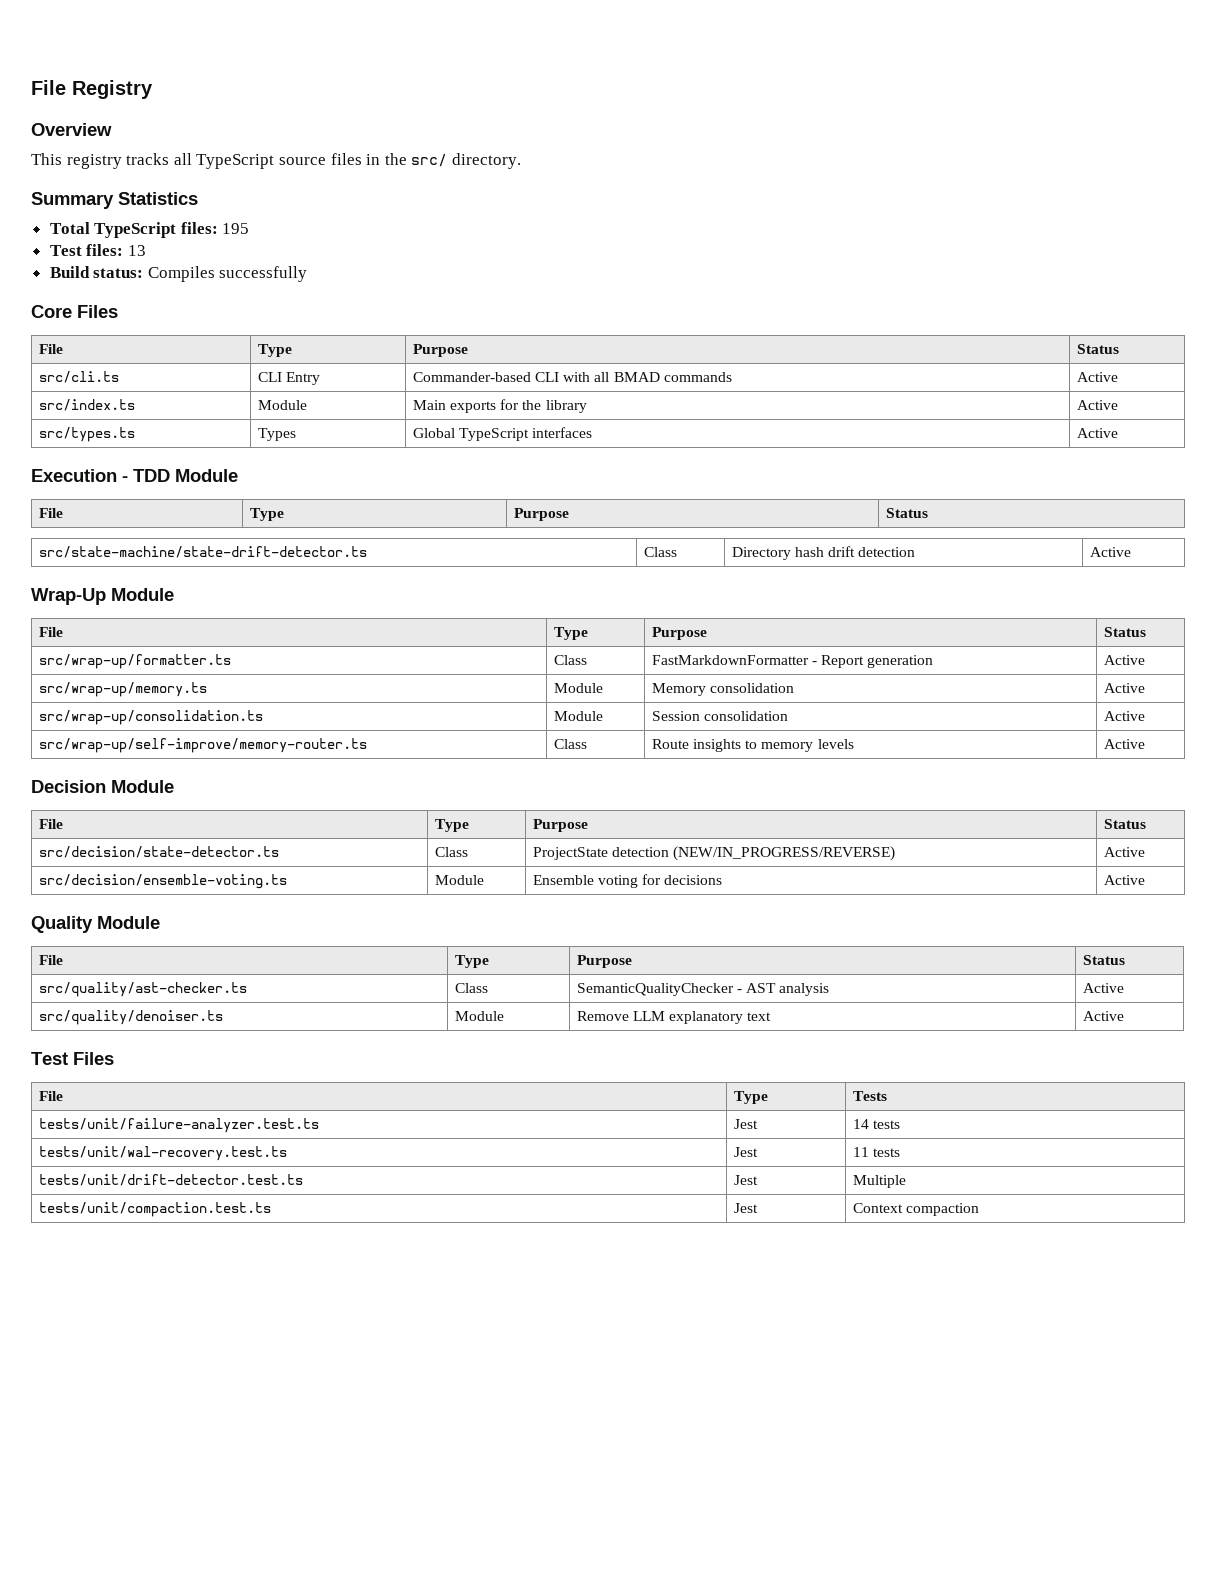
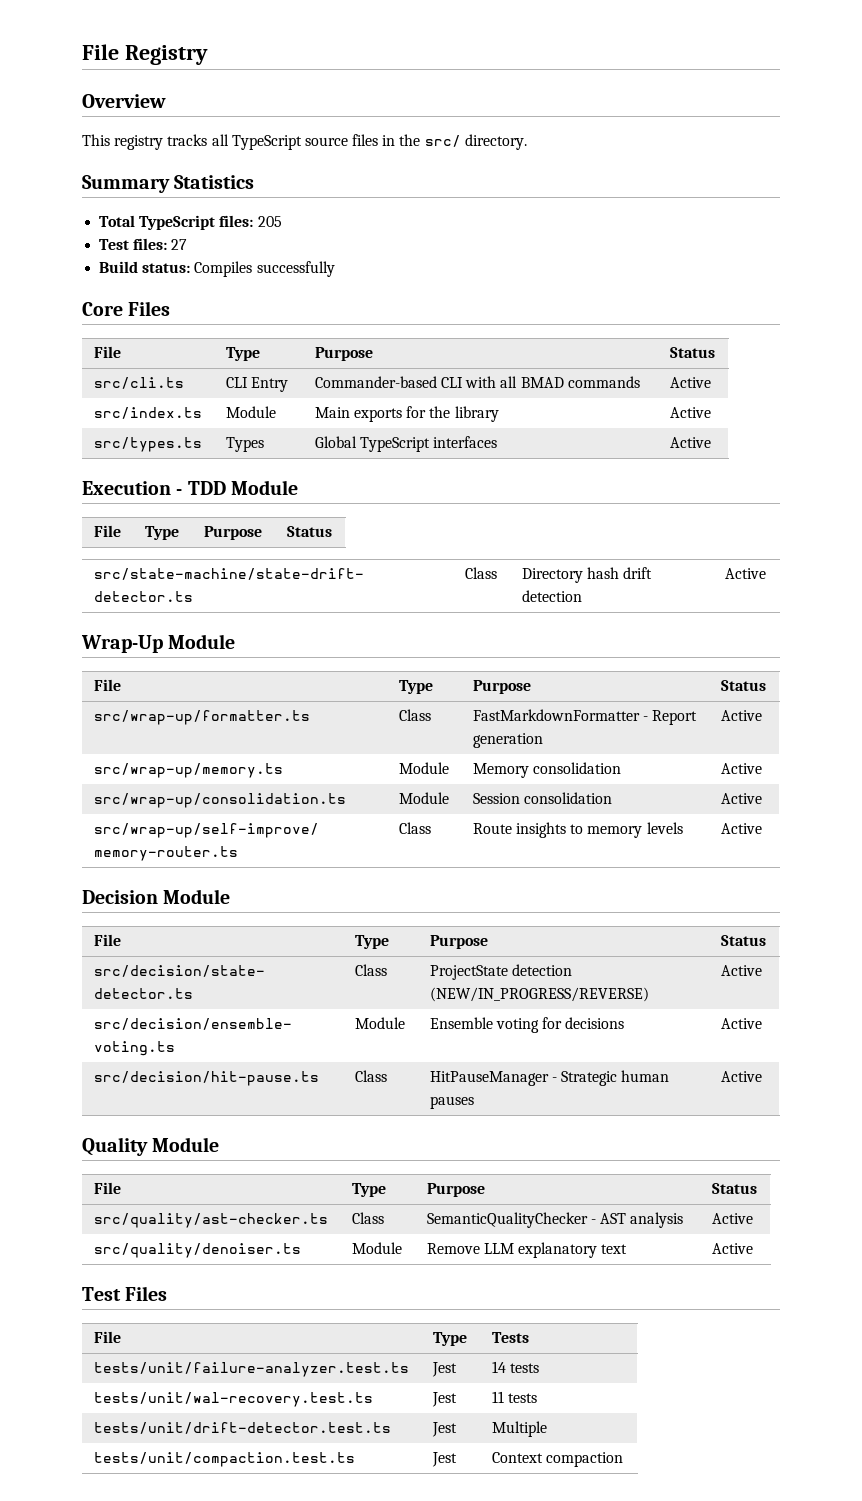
[222,223,250,234] 195 -> [257,216,282,227] 205
[127,245,146,256] 13 -> [171,239,188,250] 27
(1145, 880) none -> [93,1071,319,1086] [354,1070,387,1082] [429,1070,670,1086] [429,1096,474,1109] [720,1071,762,1082] // src/decision/hit-pause.ts | Class | HitPauseManager - Strategic human pauses | Active

